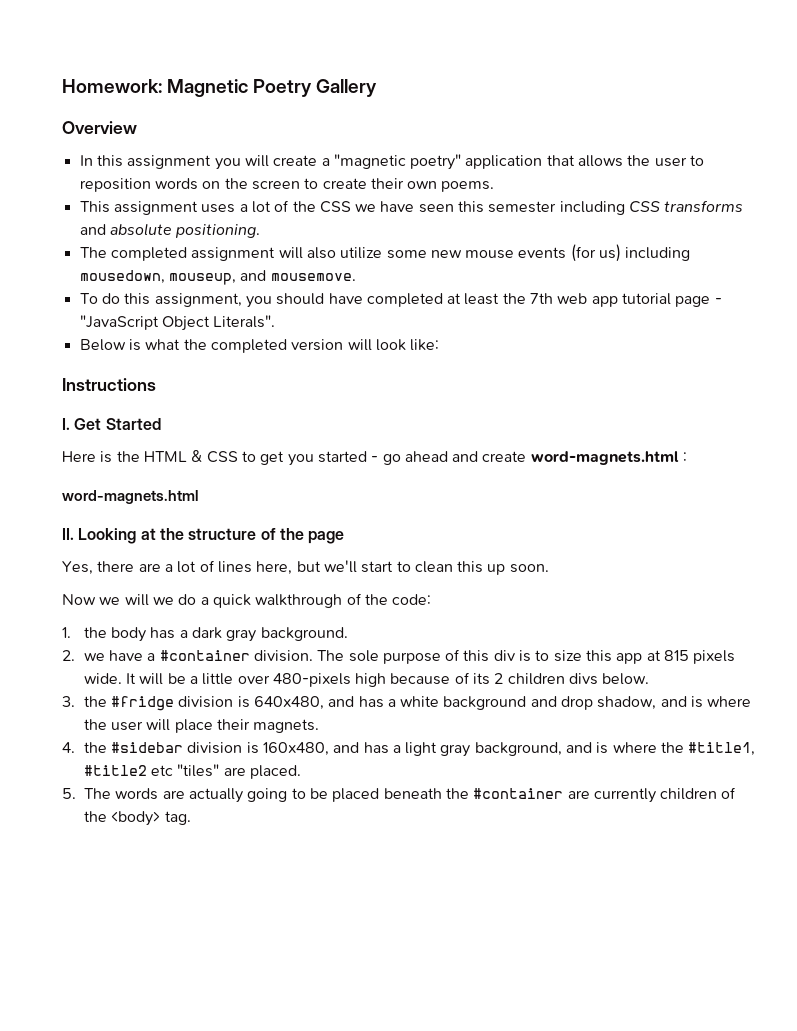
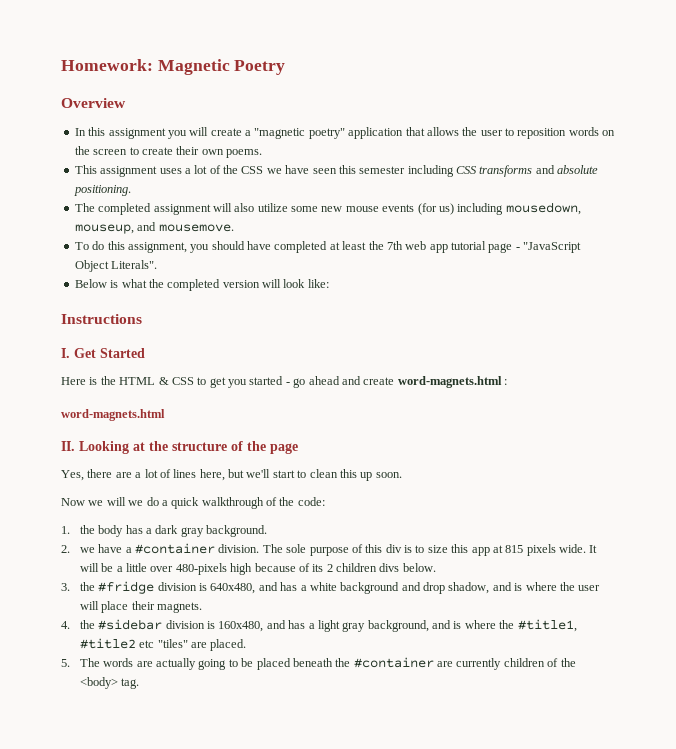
[316,79,378,97] Gallery -> (286, 67) none

